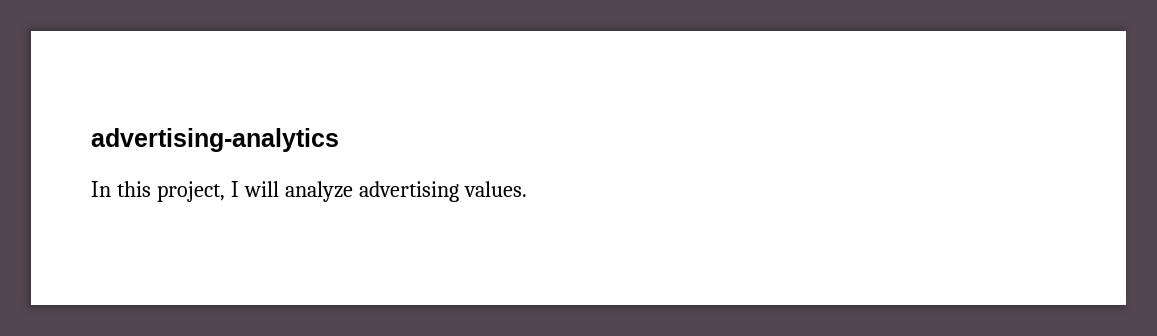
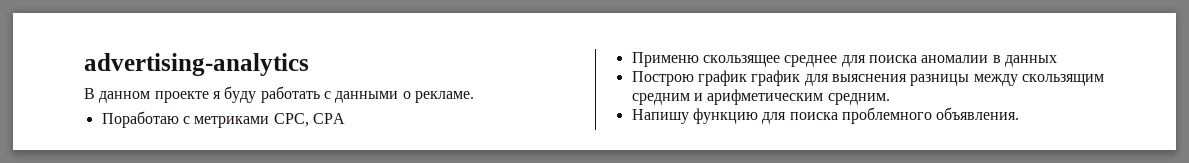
[91,181,527,202] In this project, I will analyze advertising values. -> [84,86,474,103] [101,111,345,128] [631,52,1057,67] [631,70,1104,86] [631,89,890,105] [631,107,1020,124] В данном проекте я буду работать с данными о рекламе. // Поработаю с метриками CPC, CPA // Применю скользящее среднее для поиска аномалии в данных // Построю график график для выяснения разницы между скользящим средним и арифметическим средним. // Напишу функцию для поиска проблемного объявления.

